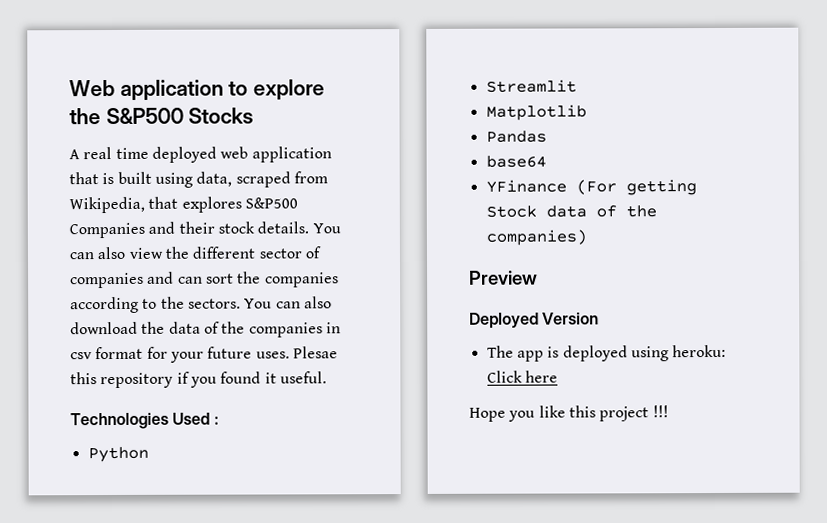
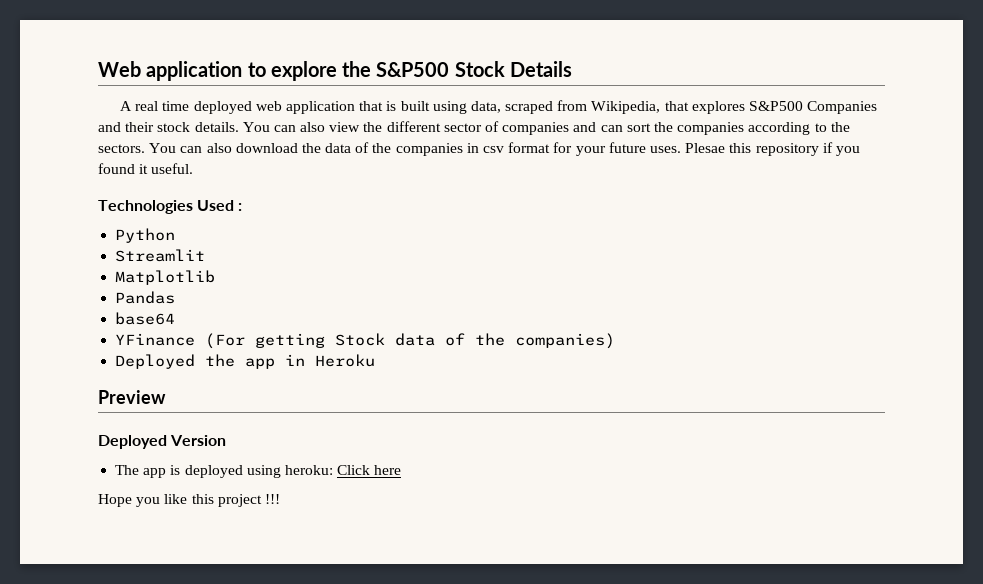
[188,107,255,124] Stocks -> [454,61,572,77] Stock Details
(587, 237) none -> [115,354,376,369] // Deployed the app in Heroku

